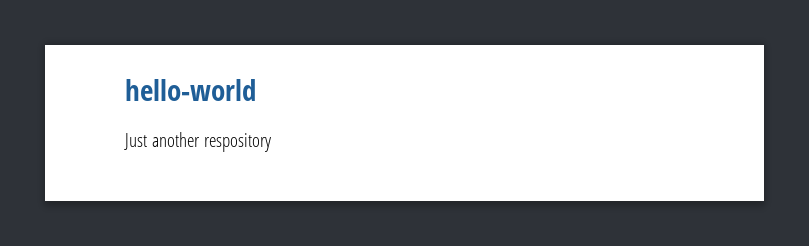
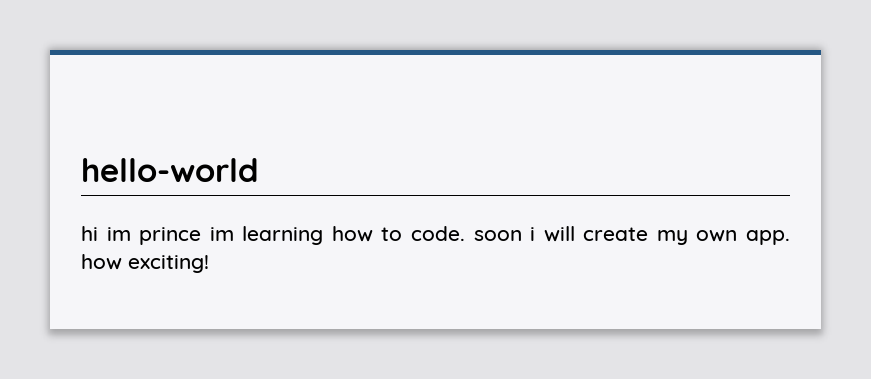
[124,132,271,152] Just another respository -> [81,226,790,245] [81,254,209,273] hi im prince im learning how to code. soon i will create my own app. how exciting!

